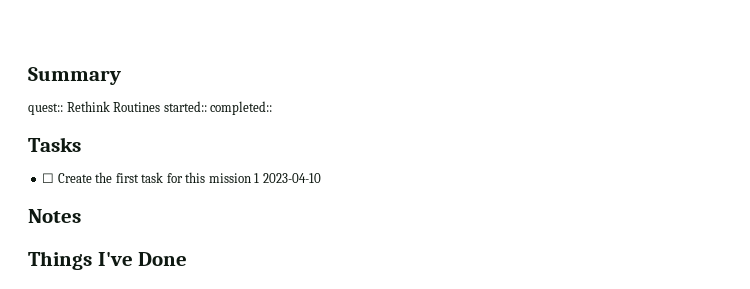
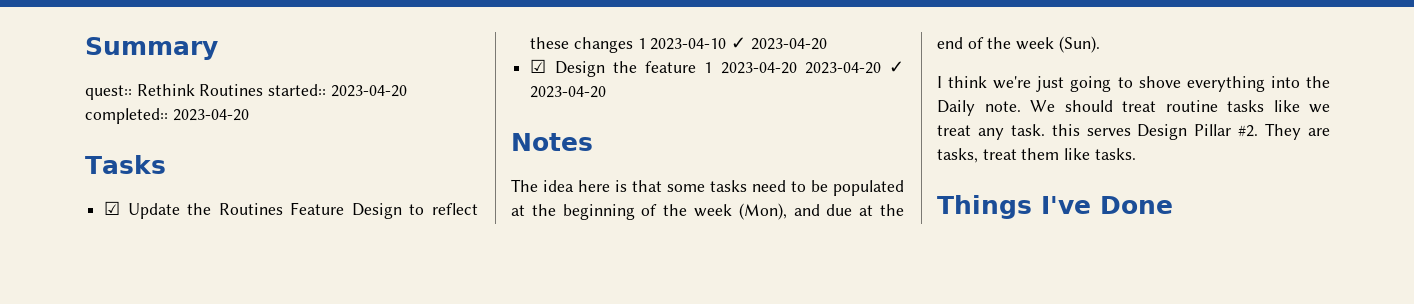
(207, 106) none -> [330,85,407,97] 2023-04-20
(273, 108) none -> [172,109,249,121] 2023-04-20
[42,172,321,183] [28,209,81,223] ☐ Create the first task for this mission 1 2023-04-10 // Notes -> [104,201,478,219] [530,37,827,53] [530,59,904,77] [530,86,607,98] [511,133,593,151] [511,179,904,196] [511,203,905,220] [937,36,1100,53] [937,76,1330,92] [937,100,1330,116] [937,123,1330,140] [937,148,1136,163] ☑ Update the Routines Feature Design to reflect these changes 1 2023-04-10 ✓ 2023-04-20 // ☑ Design the feature 1 2023-04-20 2023-04-20 ✓ 2023-04-20 // Notes // The idea here is that some tasks need to be populated at the beginning of the week (Mon), and due at the end of the week (Sun). // I think we're just going to shove everything into the Daily note. We should treat routine tasks like we treat any task. this serves Design Pillar #2. They are tasks, treat them like tasks.

